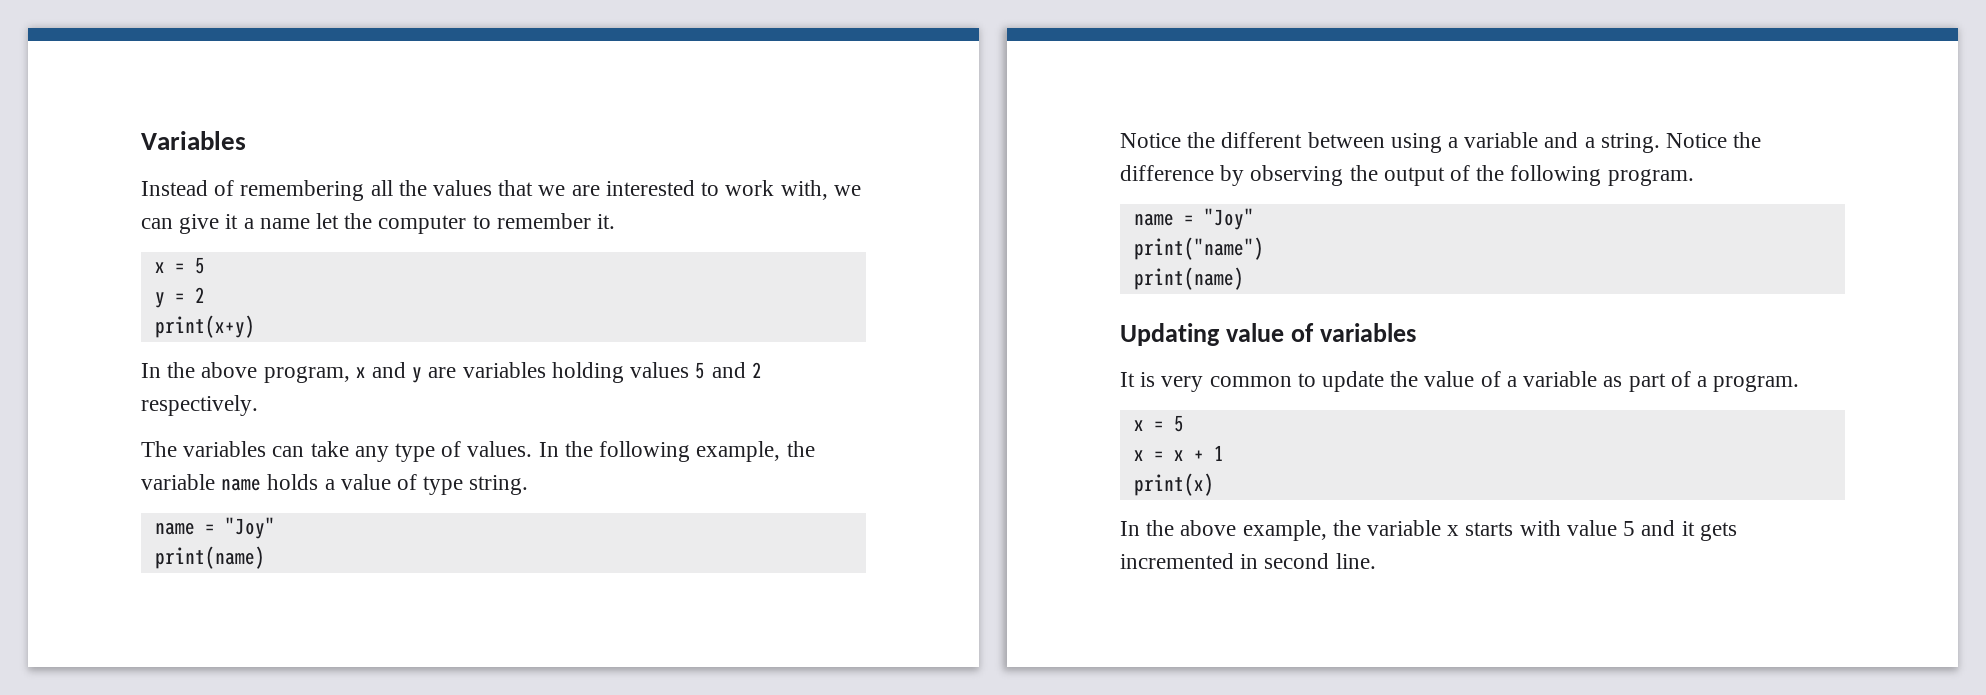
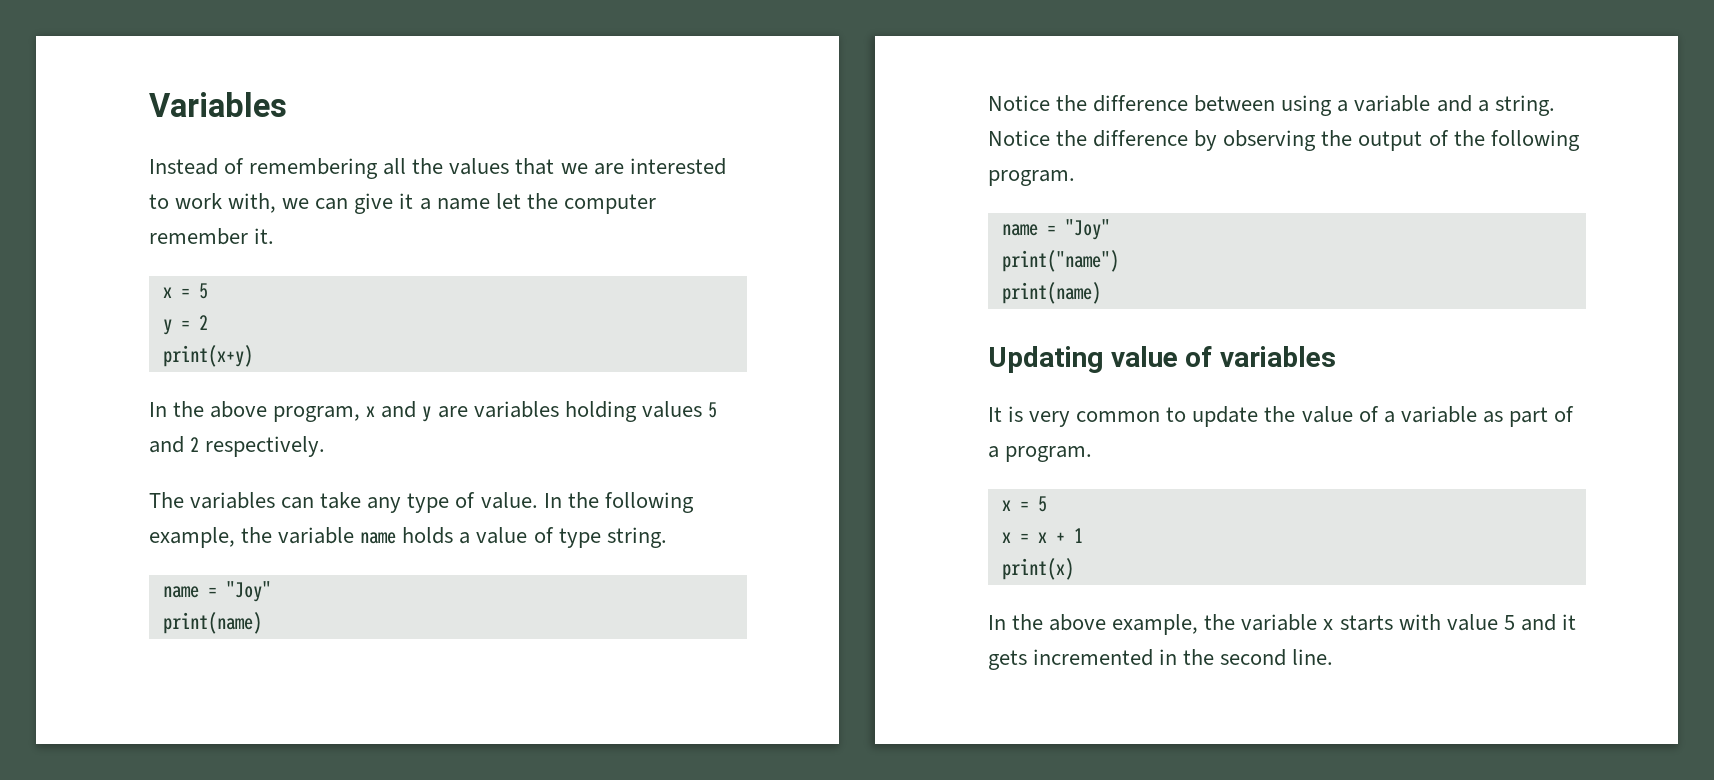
[472,215,491,229] to -> (656, 204) none
[467,441,533,457] values. -> [480,492,538,509] value.
[1221,132,1303,148] different -> [1093,95,1189,112] difference
(1259, 561) none -> [1183,649,1215,665] the

